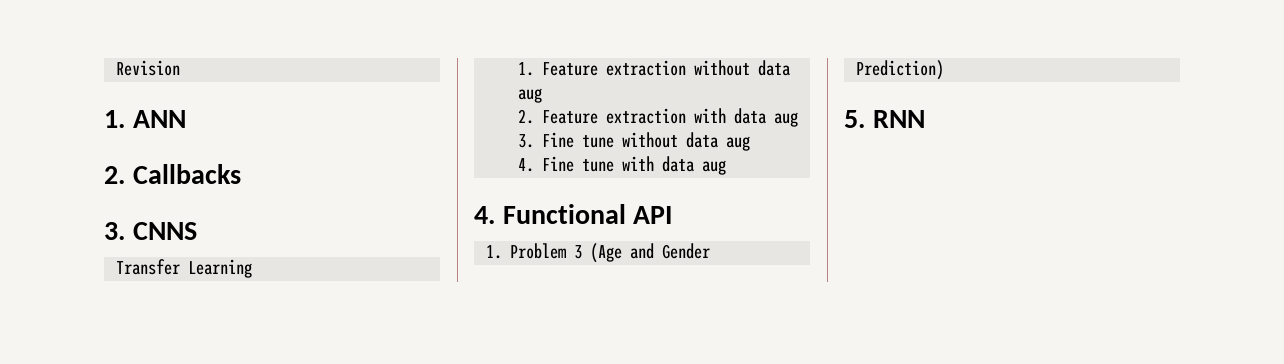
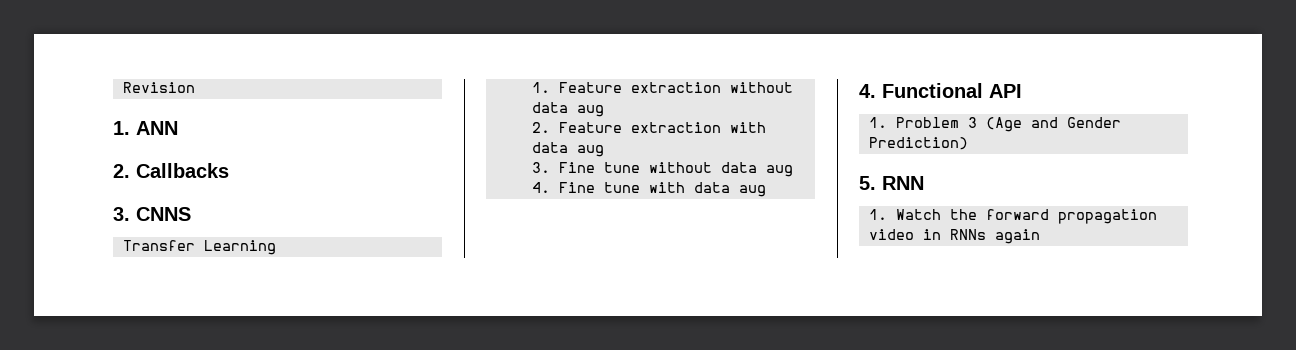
(925, 119) none -> [868,209,1157,224] [868,229,1040,244] // 1. Watch the forward propagation video in RNNs again

